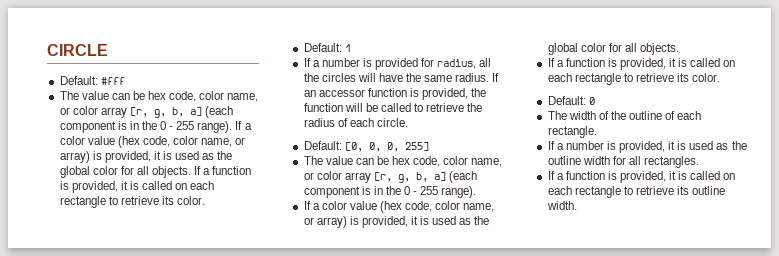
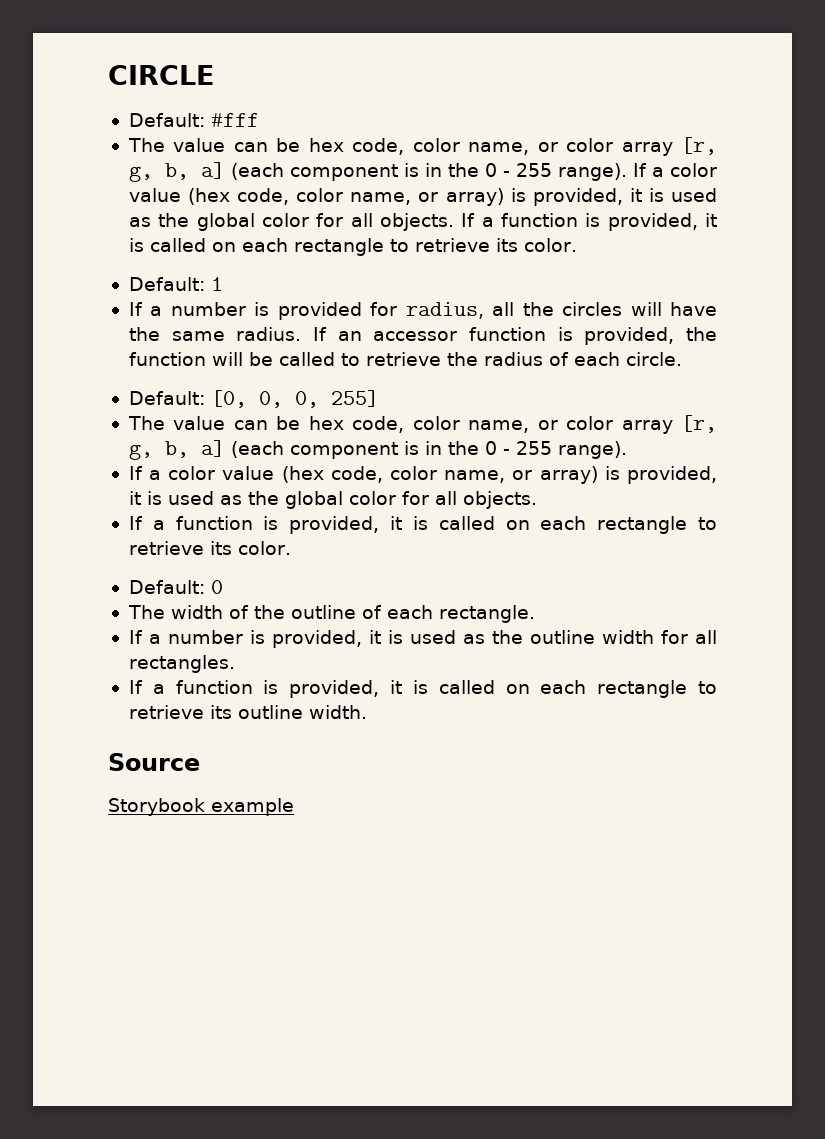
(577, 205) none -> [108,753,200,771] [108,798,294,816] // Source // Storybook example

